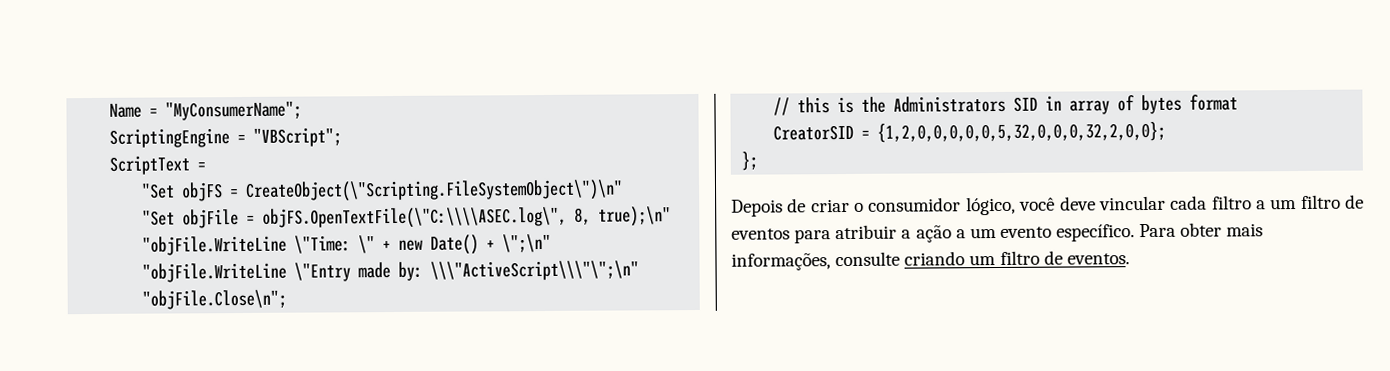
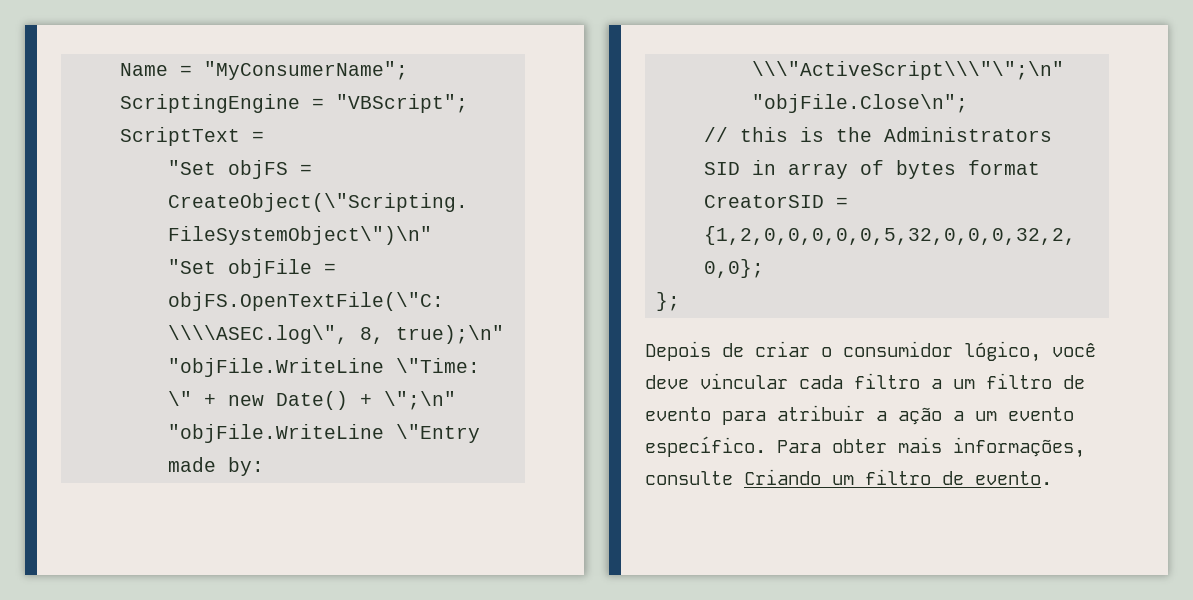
[731,228,790,240] eventos -> [645,407,711,421] evento
[904,250,1130,266] criando um filtro de eventos. -> [744,469,1052,485] Criando um filtro de evento.

